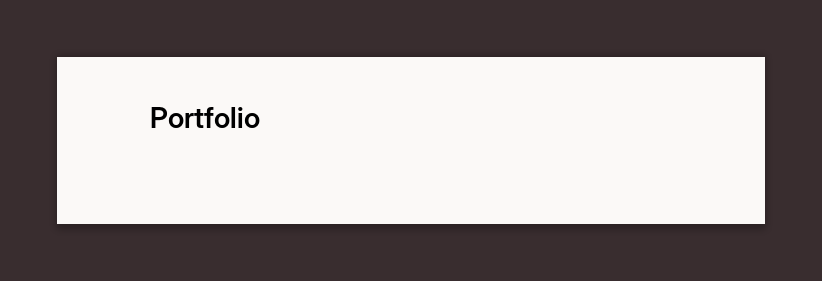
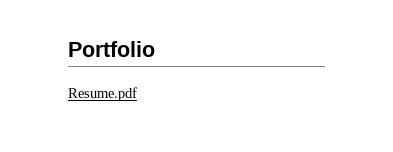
(260, 117) none -> [68,87,137,101] // Resume.pdf

